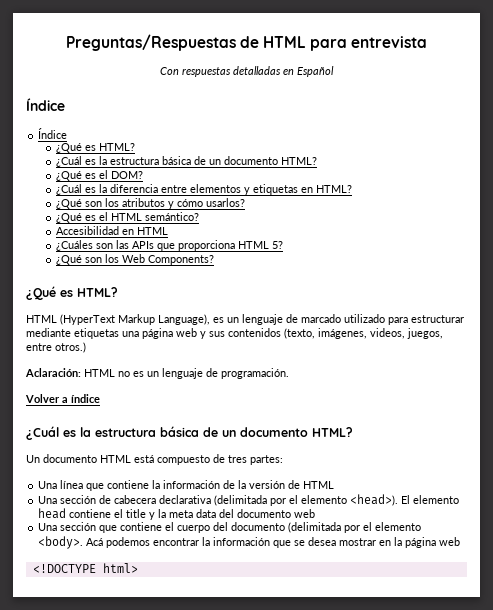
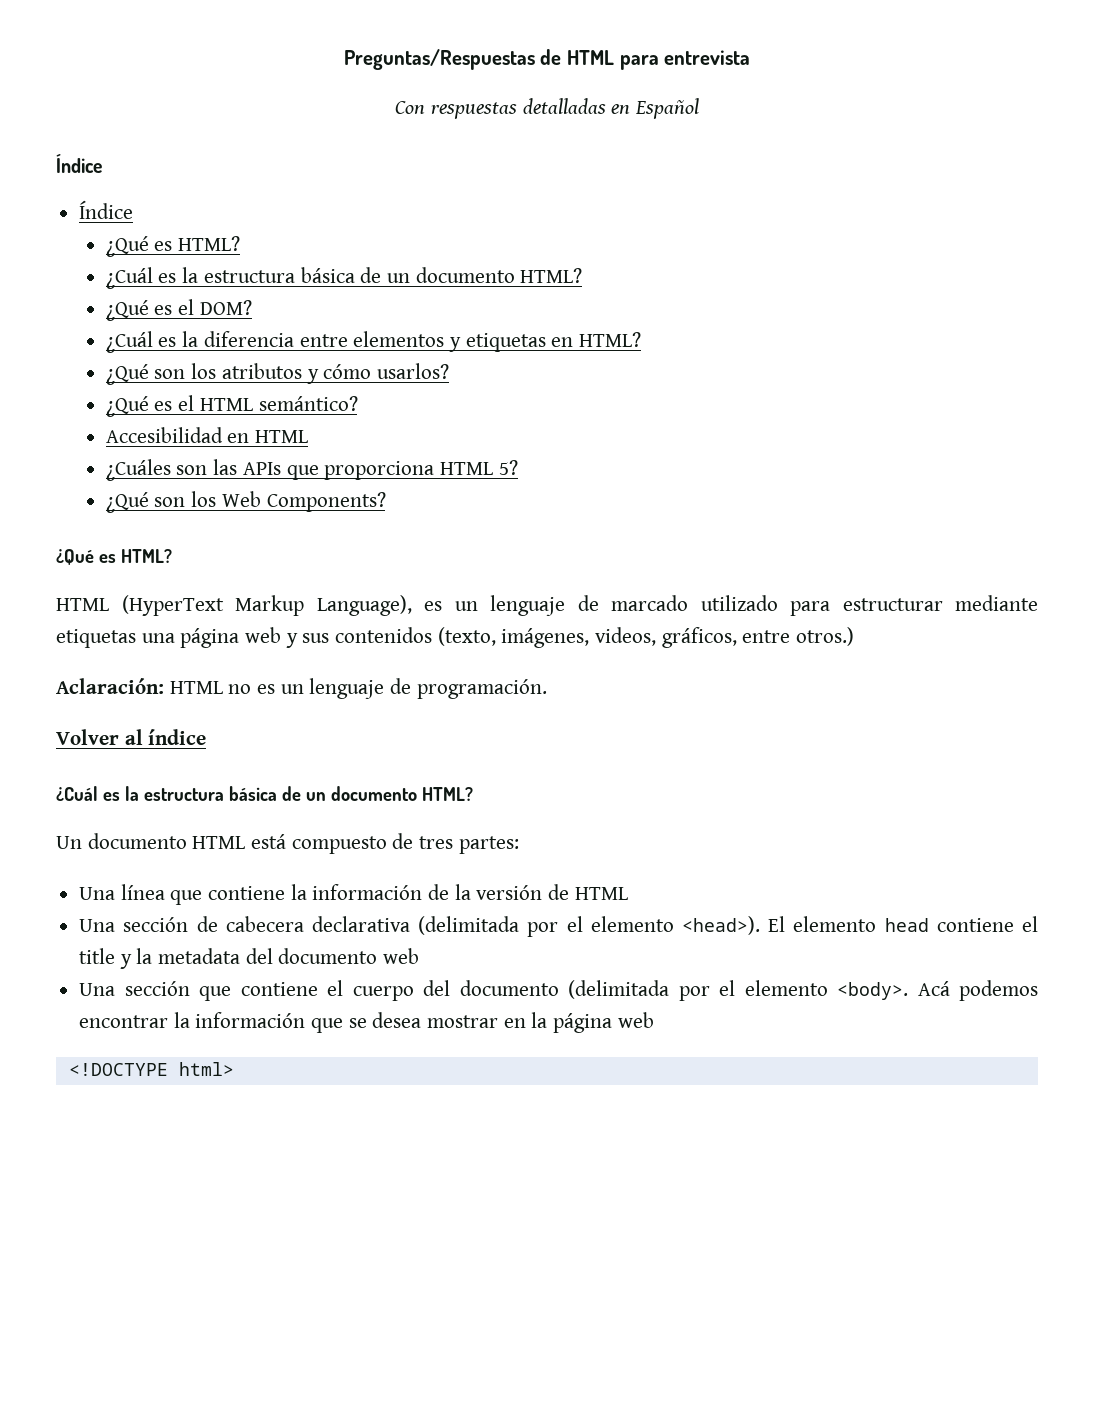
[407,328,443,339] juegos, -> [661,627,737,648] gráficos,
[62,397,68,403] a -> [124,729,143,745] al
[169,509,217,518] meta data -> [158,948,241,964] metadata

